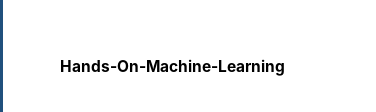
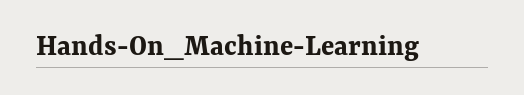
[60,59,285,76] Hands-On-Machine-Learning -> [36,34,419,61] Hands-On_Machine-Learning

